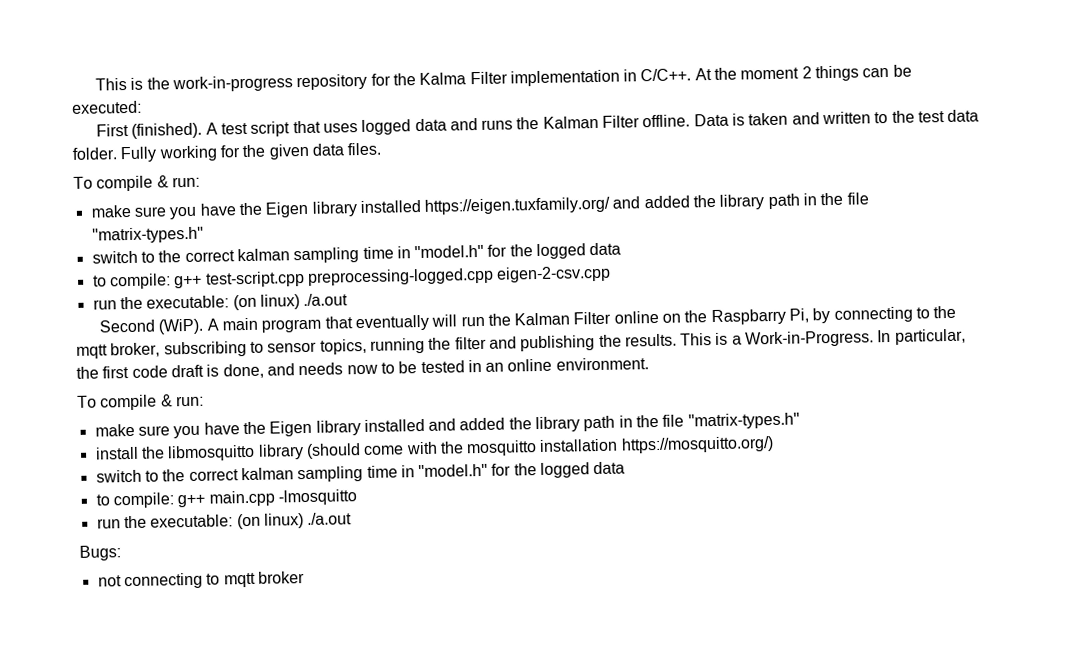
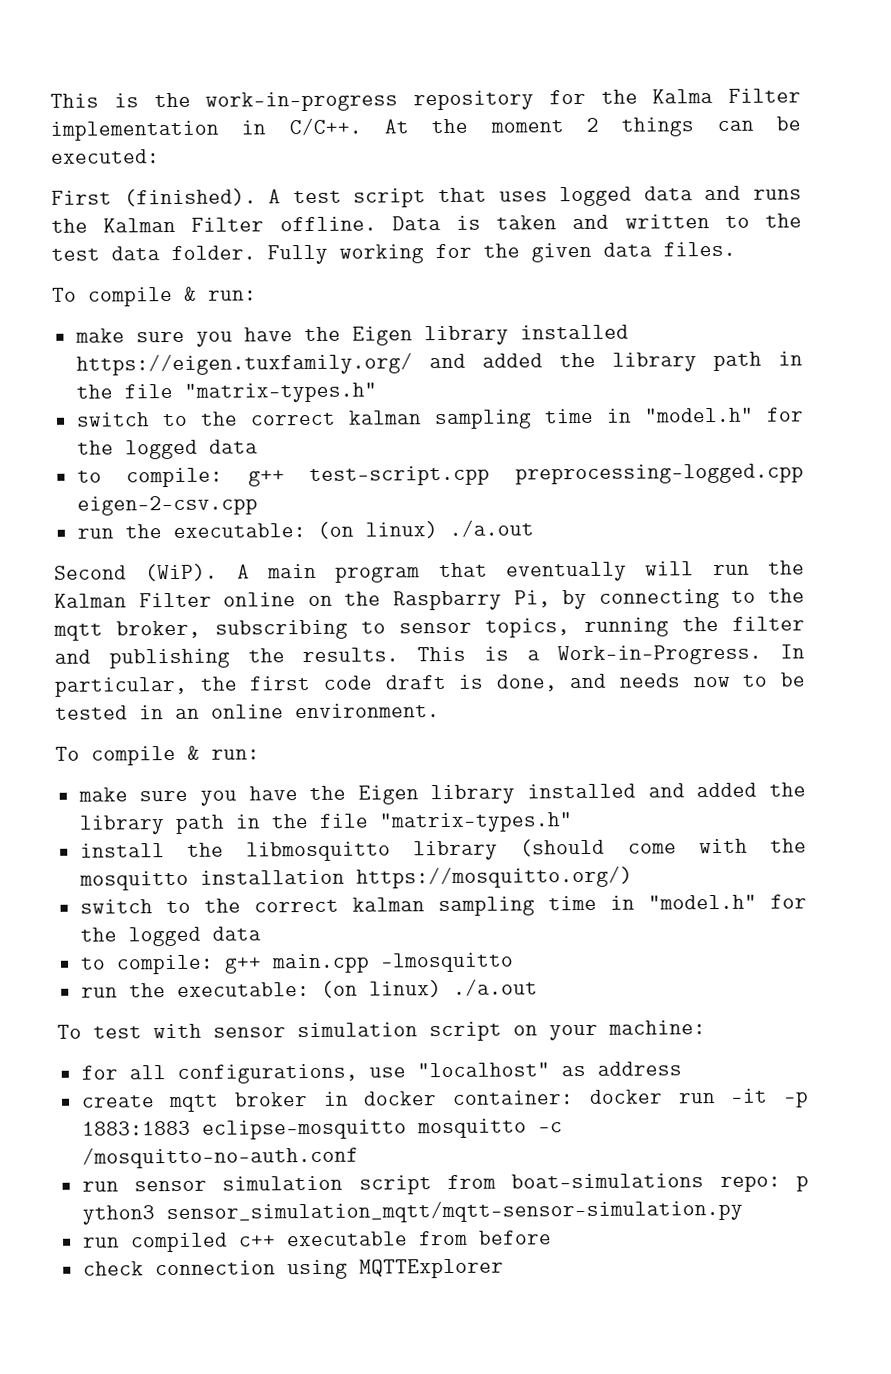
[79,545,121,561] [97,571,305,590] Bugs: // not connecting to mqtt broker -> [57,1020,706,1042] [80,1061,682,1084] [80,1088,809,1113] [81,1118,563,1140] [81,1145,359,1169] [81,1173,809,1195] [81,1198,743,1225] [82,1230,552,1253] [82,1258,504,1280] To test with sensor simulation script on your machine: // for all configurations, use "localhost" as address // create mqtt broker in docker container: docker run -it -p 1883:1883 eclipse-mosquitto mosquitto -c /mosquitto-no-auth.conf // run sensor simulation script from boat-simulations repo: p ython3 sensor_simulation_mqtt/mqtt-sensor-simulation.py // run compiled c++ executable from before // check connection using MQTTExplorer

